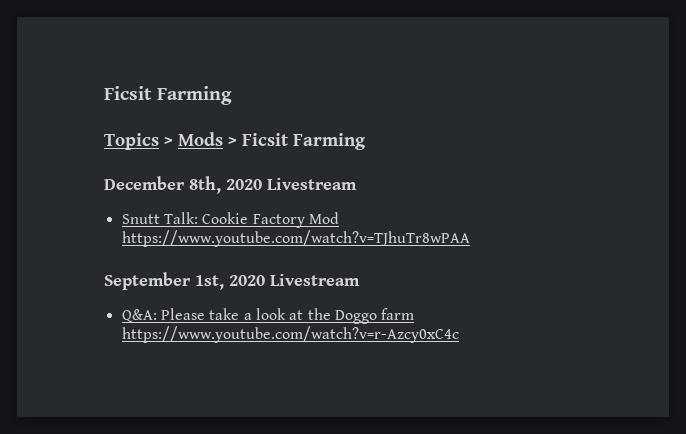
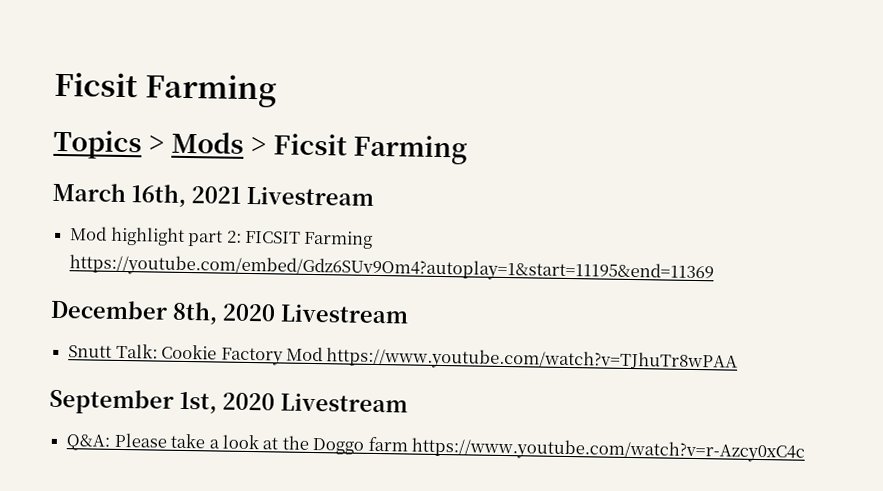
(366, 141) none -> [52,182,374,207] [70,226,374,249] [69,254,715,284] // March 16th, 2021 Livestream // Mod highlight part 2: FICSIT Farming https://youtube.com/embed/Gdz6SUv9Om4?autoplay=1&start=11195&end=11369

